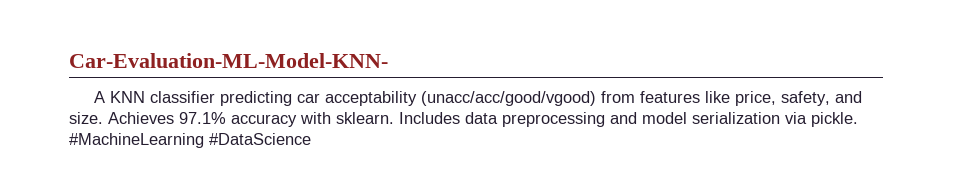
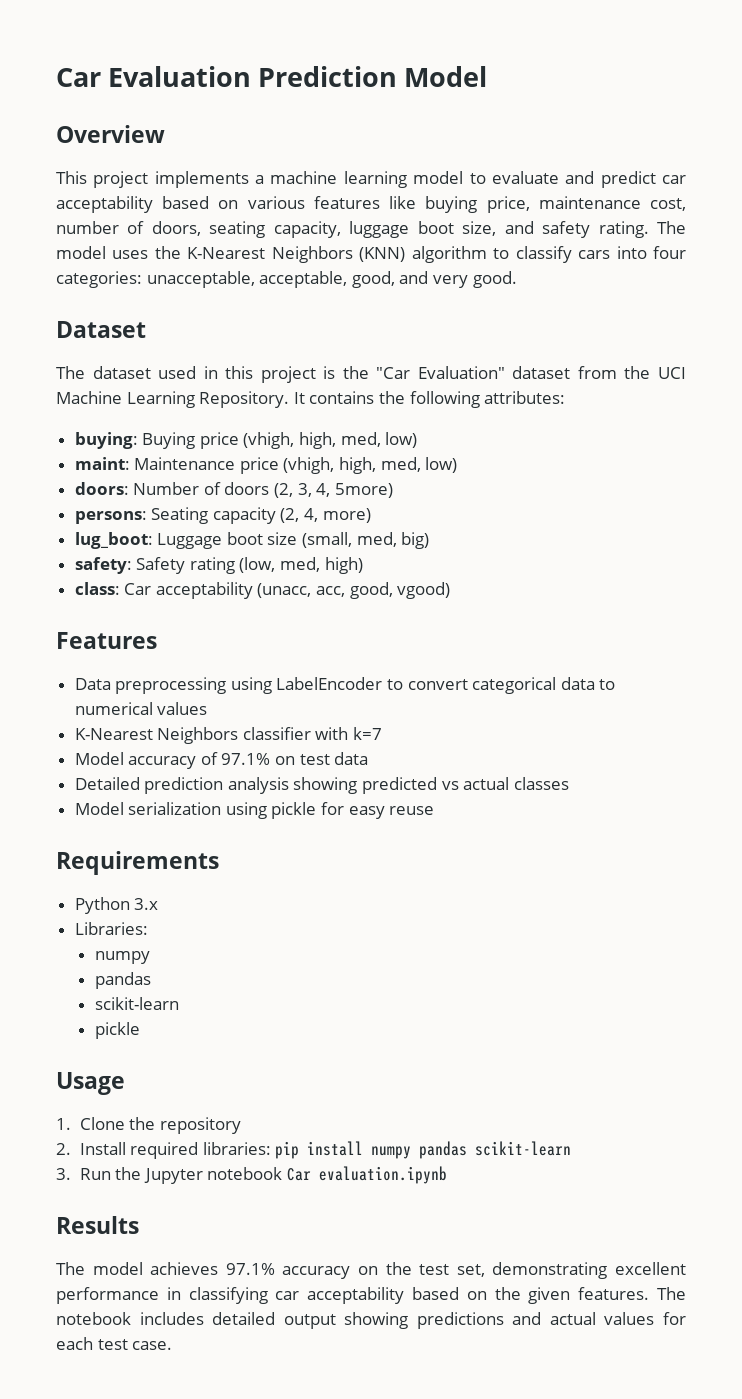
[69,53,388,68] [93,91,862,106] [69,112,858,127] [69,133,311,148] Car-Evaluation-ML-Model-KNN- // A KNN classifier predicting car acceptability (unacc/acc/good/vgood) from features like price, safety, and size. Achieves 97.1% accuracy with sklearn. Includes data preprocessing and model serialization via pickle. #MachineLearning #DataScience -> [56,66,488,87] [56,125,165,143] [56,171,687,188] [56,196,686,213] [56,221,686,238] [56,246,686,263] [56,271,517,288] [56,321,146,338] [56,366,687,383] [56,391,566,408] [74,432,418,449] [74,457,458,474] [74,482,393,498] [74,507,371,524] [74,532,430,549] [74,557,363,574] [74,582,451,599] [56,632,157,649] [74,677,616,694] [74,702,208,715] [74,727,383,744] [74,752,369,769] [74,777,569,794] [74,802,435,819] [56,851,219,875] [74,897,159,914] [74,922,148,935] [94,951,150,964] [94,972,151,989] [94,997,179,1010] [94,1022,140,1039] [56,1072,125,1095] [56,1117,241,1134] [56,1141,572,1159] [56,1166,447,1184] [56,1216,139,1234] [56,1262,687,1279] [56,1287,686,1304] [56,1312,686,1329] [56,1337,173,1350] Car Evaluation Prediction Model // Overview // This project implements a machine learning model to evaluate and predict car acceptability based on various features like buying price, maintenance cost, number of doors, seating capacity, luggage boot size, and safety rating. The model uses the K-Nearest Neighbors (KNN) algorithm to classify cars into four categories: unacceptable, acceptable, good, and very good. // Dataset // The dataset used in this project is the "Car Evaluation" dataset from the UCI Machine Learning Repository. It contains the following attributes: // buying: Buying price (vhigh, high, med, low) // maint: Maintenance price (vhigh, high, med, low) // doors: Number of doors (2, 3, 4, 5more) // persons: Seating capacity (2, 4, more) // lug_boot: Luggage boot size (small, med, big) // safety: Safety rating (low, med, high) // class: Car acceptability (unacc, acc, good, vgood) // Features // Data preprocessing using LabelEncoder to convert categorical data to numerical values // K-Nearest Neighbors classifier with k=7 // Model accuracy of 97.1% on test data // Detailed prediction analysis showing predicted vs actual classes // Model serialization using pickle for easy reuse // Requirements // Python 3.x // Libraries: // numpy // pandas // scikit-learn // pickle // Usage // 1. Clone the repository // 2. Install required libraries: pip install numpy pandas scikit-learn // 3. Run the Jupyter notebook Car evaluation.ipynb // Results // The model achieves 97.1% accuracy on the test set, demonstrating excellent performance in classifying car acceptability based on the given features. The notebook includes detailed output showing predictions and actual values for each test case.

